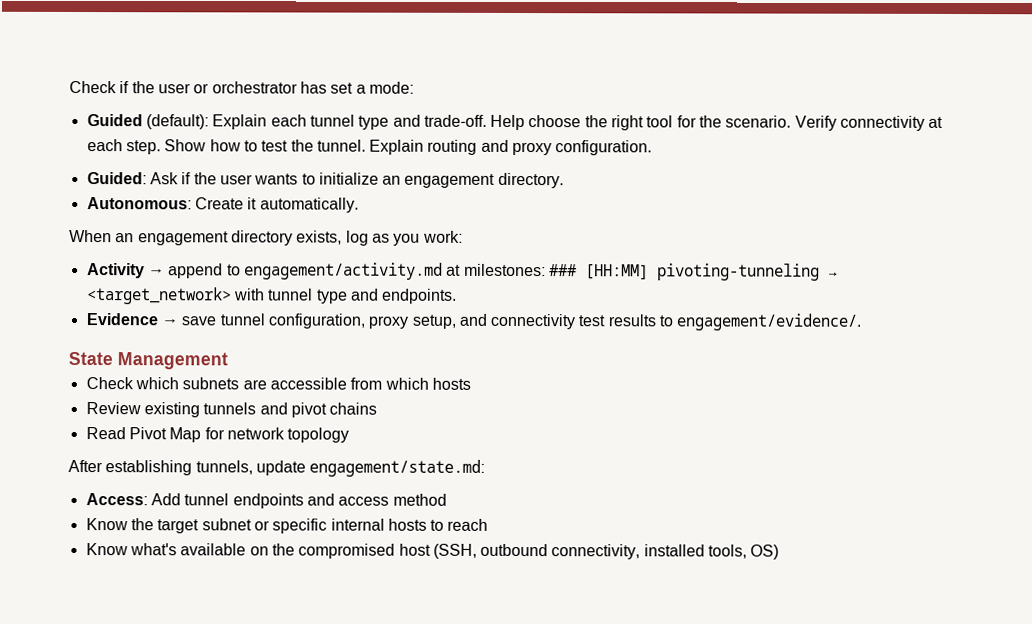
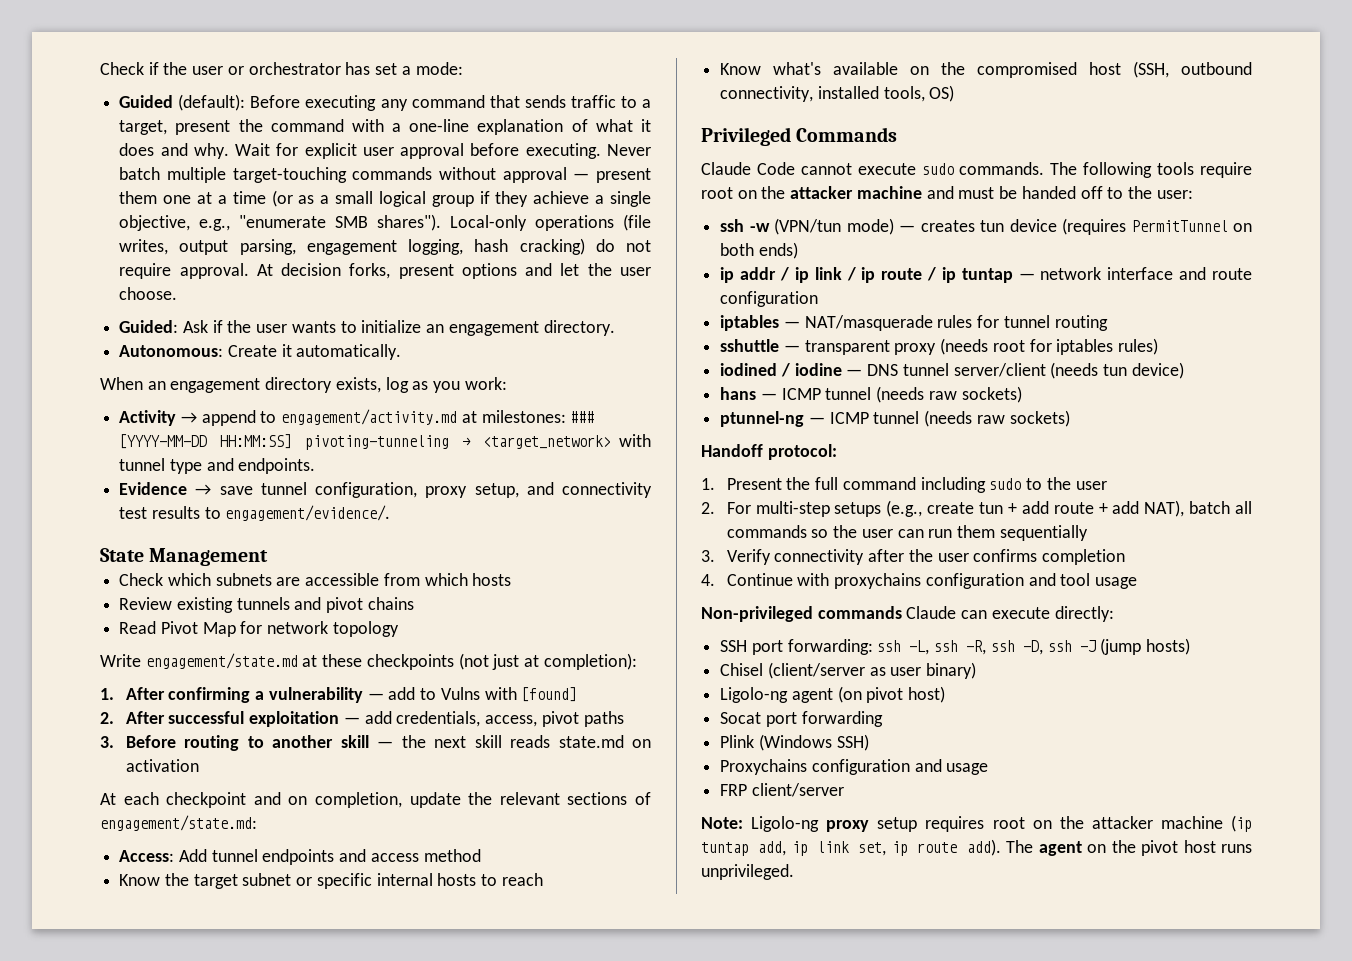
[212,114,944,131] [86,139,653,156] Explain each tunnel type and trade-off. Help choose the right tool for the scenario. Verify connectivity at each step. Show how to test the tunnel. Explain routing and proxy configuration. -> [250,95,651,111] [119,119,651,135] [119,143,651,159] [119,167,651,183] [119,190,652,207] [119,214,651,231] [119,238,651,255] [119,263,651,279] [119,287,178,300] Before executing any command that sends traffic to a target, present the command with a one-line explanation of what it does and why. Wait for explicit user approval before executing. Never batch multiple target-touching commands without approval — present them one at a time (or as a small logical group if they achieve a single objective, e.g., "enumerate SMB shares"). Local-only operations (file writes, output parsing, engagement logging, hash cracking) do not require approval. At decision forks, present options and let the user choose.
[584,264,649,280] [HH:MM] -> [119,434,293,449] [YYYY-MM-DD HH:MM:SS]
[68,459,306,476] After establishing tunnels, update -> [100,653,637,670] [100,687,578,703] [100,711,624,727] [100,735,652,751] [125,759,199,772] [100,792,652,808] Write engagement/state.md at these checkpoints (not just at completion): // 1. After confirming a vulnerability — add to Vulns with [found] // 2. After successful exploitation — add credentials, access, pivot paths // 3. Before routing to another skill — the next skill reads state.md on activation // At each checkpoint and on completion, update the relevant sections of
(780, 552) none -> [701,127,898,146] [701,162,1252,178] [701,186,1193,199] [720,218,1252,235] [720,242,798,259] [720,267,1252,283] [720,291,819,307] [720,315,1108,331] [720,338,1159,355] [720,362,1184,379] [720,386,1022,403] [720,410,1070,427] [701,444,837,460] [701,477,1107,493] [701,500,1252,517] [726,525,1088,541] [701,549,1126,565] [701,573,1138,589] [701,606,1114,622] [720,638,1191,655] [720,662,977,679] [720,686,946,703] [720,711,883,727] [720,734,869,751] [720,759,989,775] [720,783,844,797] [701,815,1252,832] [701,839,1252,856] [701,864,794,880] // Privileged Commands // Claude Code cannot execute sudo commands. The following tools require root on the attacker machine and must be handed off to the user: // ssh -w (VPN/tun mode) — creates tun device (requires PermitTunnel on both ends) // ip addr / ip link / ip route / ip tuntap — network interface and route configuration // iptables — NAT/masquerade rules for tunnel routing // sshuttle — transparent proxy (needs root for iptables rules) // iodined / iodine — DNS tunnel server/client (needs tun device) // hans — ICMP tunnel (needs raw sockets) // ptunnel-ng — ICMP tunnel (needs raw sockets) // Handoff protocol: // 1. Present the full command including sudo to the user // 2. For multi-step setups (e.g., create tun + add route + add NAT), batch all commands so the user can run them sequentially // 3. Verify connectivity after the user confirms completion // 4. Continue with proxychains configuration and tool usage // Non-privileged commands Claude can execute directly: // SSH port forwarding: ssh -L, ssh -R, ssh -D, ssh -J (jump hosts) // Chisel (client/server as user binary) // Ligolo-ng agent (on pivot host) // Socat port forwarding // Plink (Windows SSH) // Proxychains configuration and usage // FRP client/server // Note: Ligolo-ng proxy setup requires root on the attacker machine (ip tuntap add, ip link set, ip route add). The agent on the pivot host runs unprivileged.

